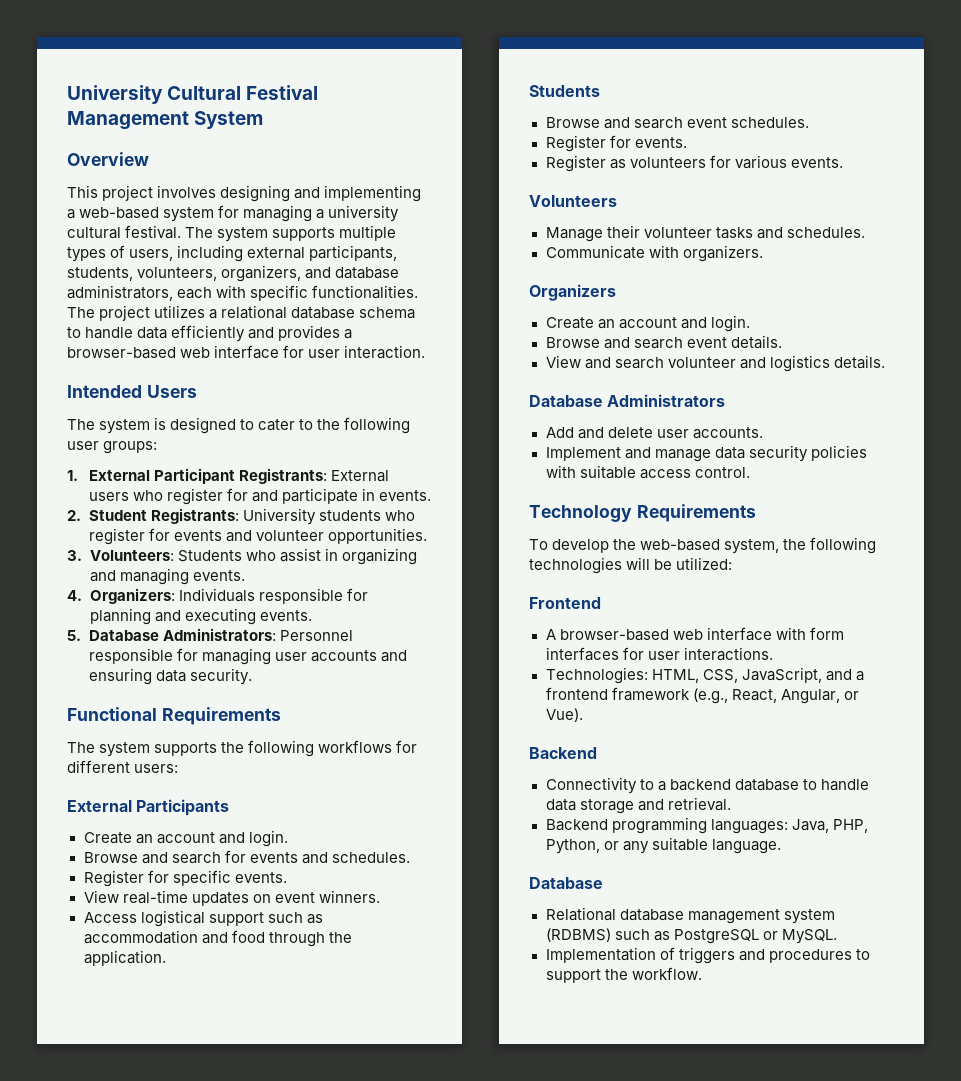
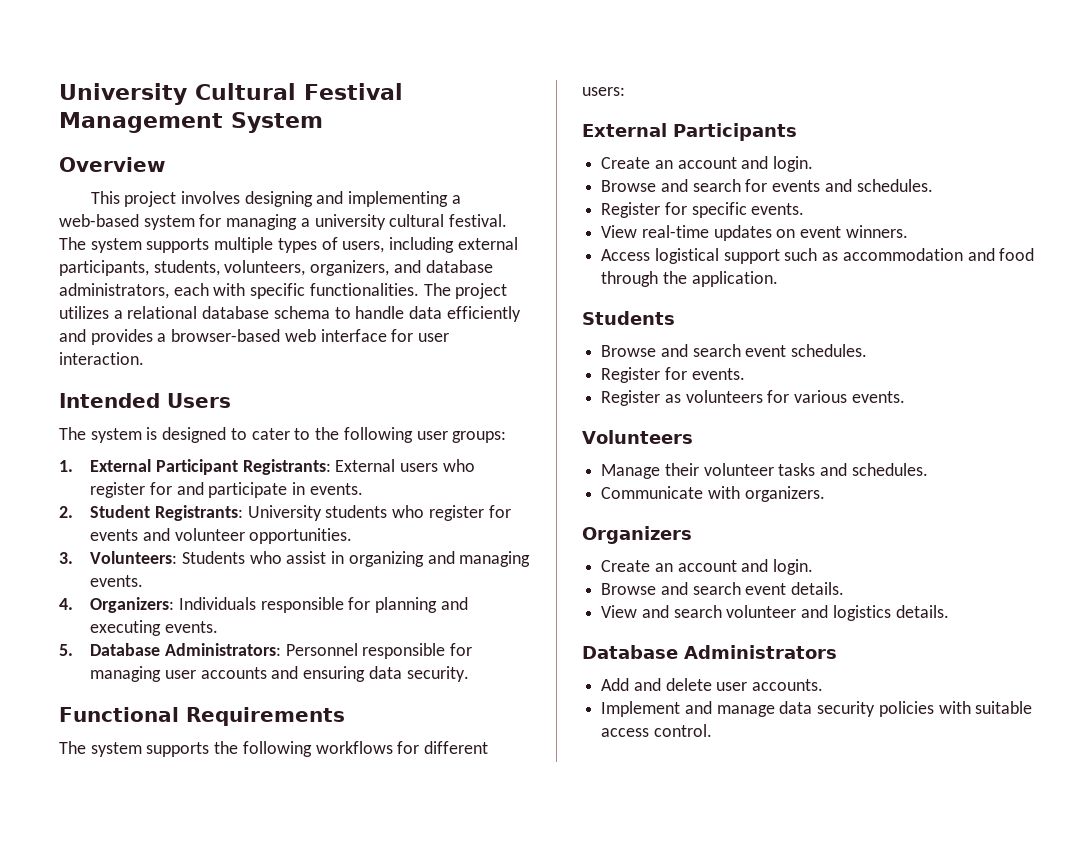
[529,504,756,522] [529,537,877,554] [529,557,733,574] [529,597,601,609] [545,627,844,641] [545,647,773,661] [545,667,864,684] [545,687,859,704] [545,708,583,722] [529,747,597,759] [545,777,869,794] [545,797,731,814] [545,817,868,834] [545,837,781,854] [529,877,603,889] [545,907,835,924] [545,928,837,944] [545,947,870,964] [545,967,702,983] // Technology Requirements // To develop the web-based system, the following technologies will be utilized: // Frontend // A browser-based web interface with form interfaces for user interactions. // Technologies: HTML, CSS, JavaScript, and a frontend framework (e.g., React, Angular, or Vue). // Backend // Connectivity to a backend database to handle data storage and retrieval. // Backend programming languages: Java, PHP, Python, or any suitable language. // Database // Relational database management system (RDBMS) such as PostgreSQL or MySQL. // Implementation of triggers and procedures to support the workflow. -> (712, 730) none

